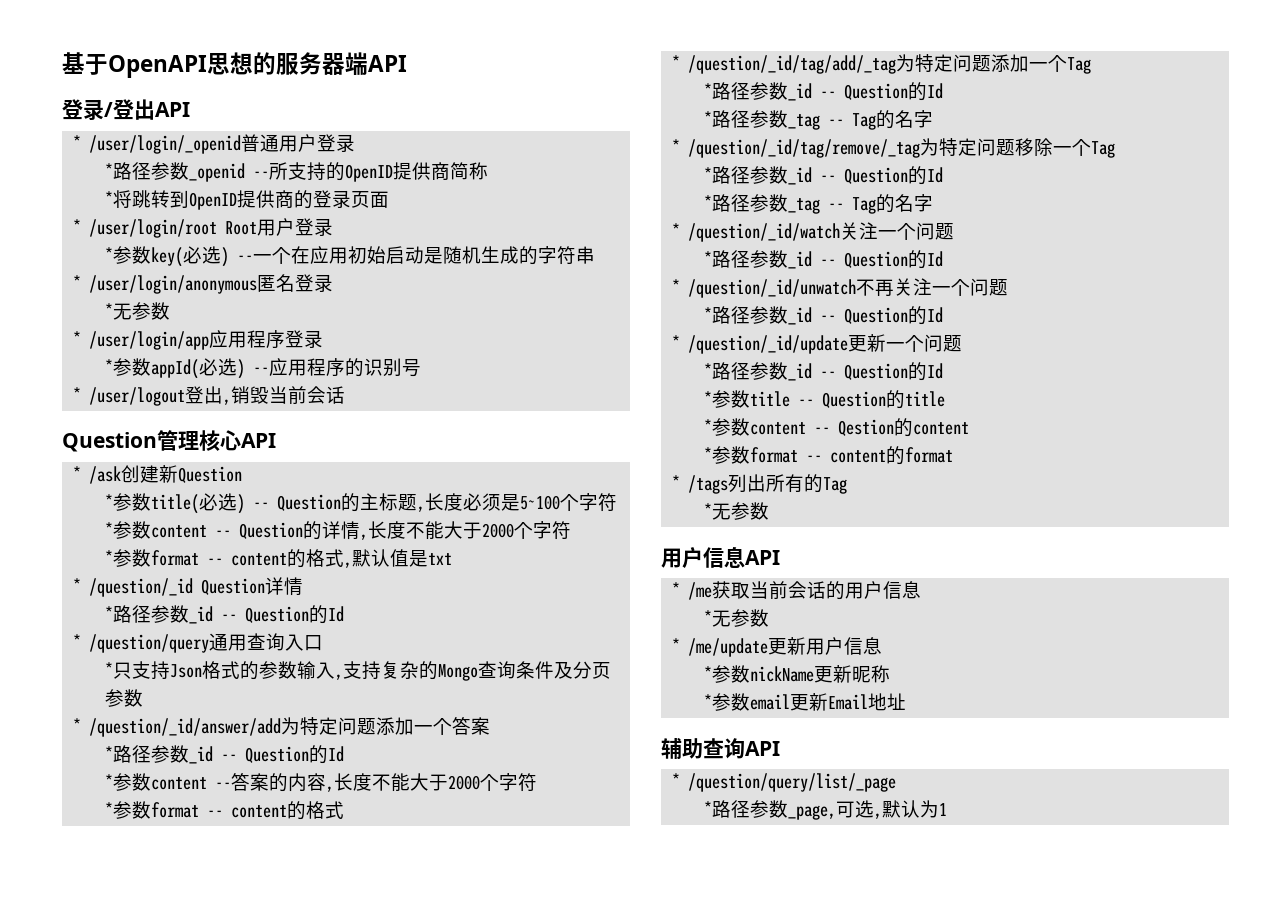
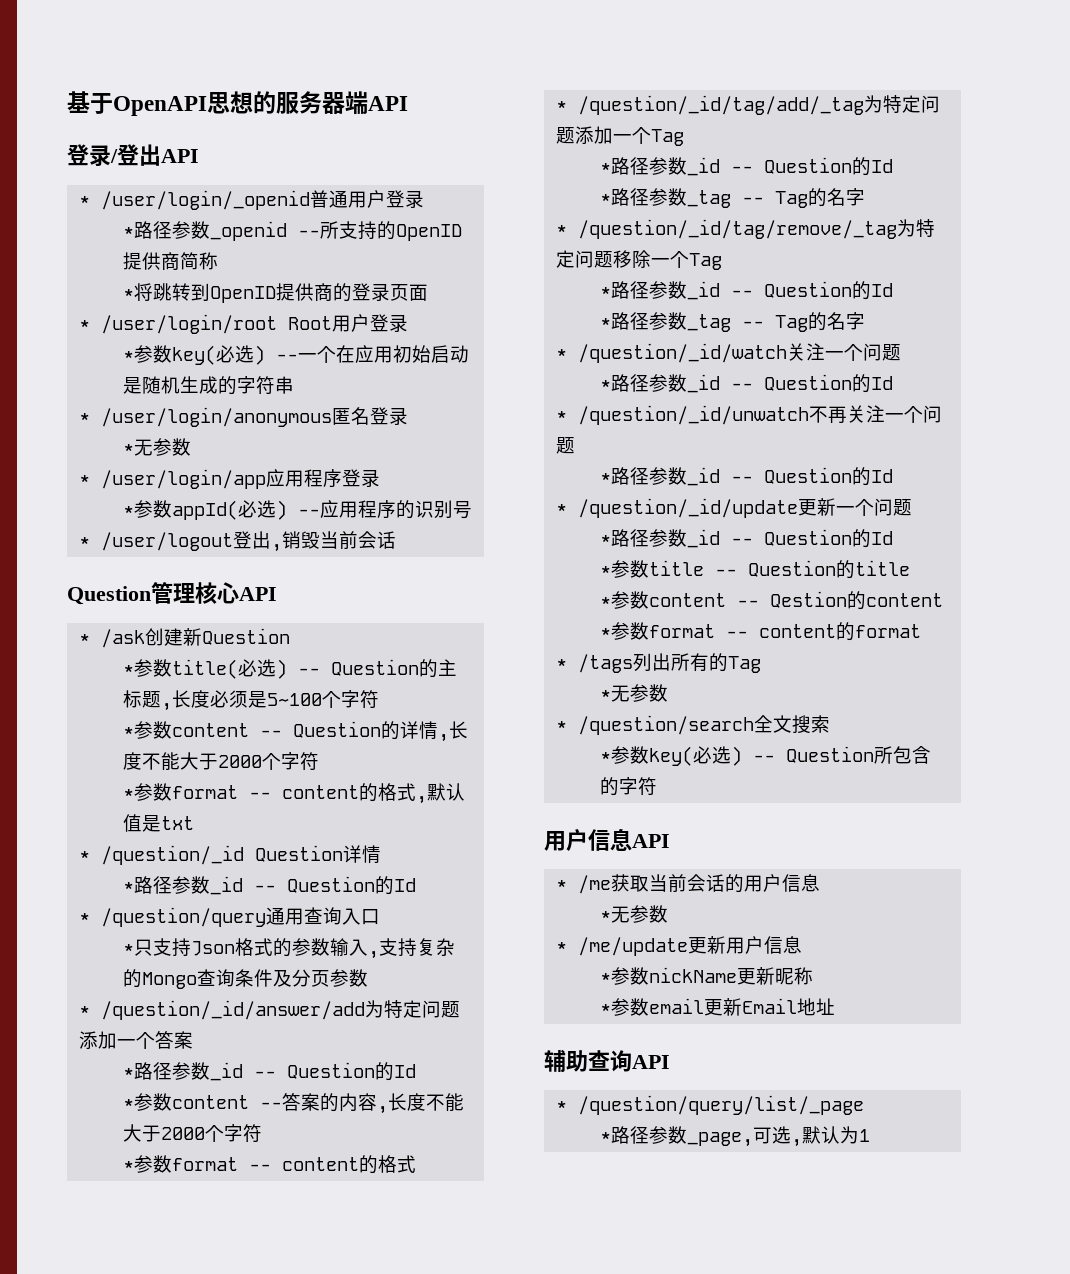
(770, 511) none -> [556,715,830,735] [600,746,931,766] [600,777,657,796] // * /question/search全文搜索 // *参数key(必选) -- Question所包含的字符

